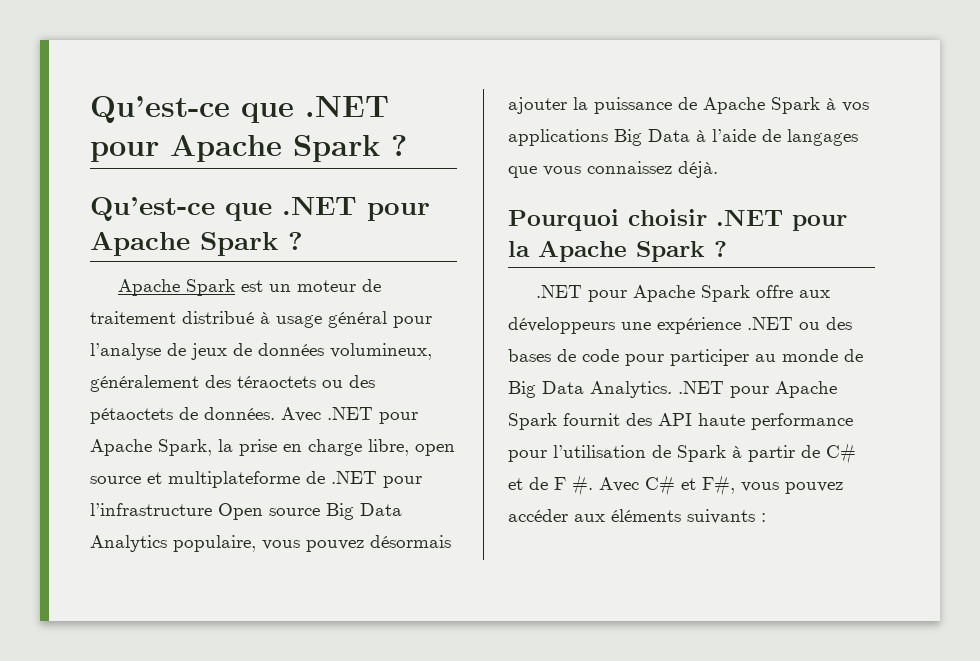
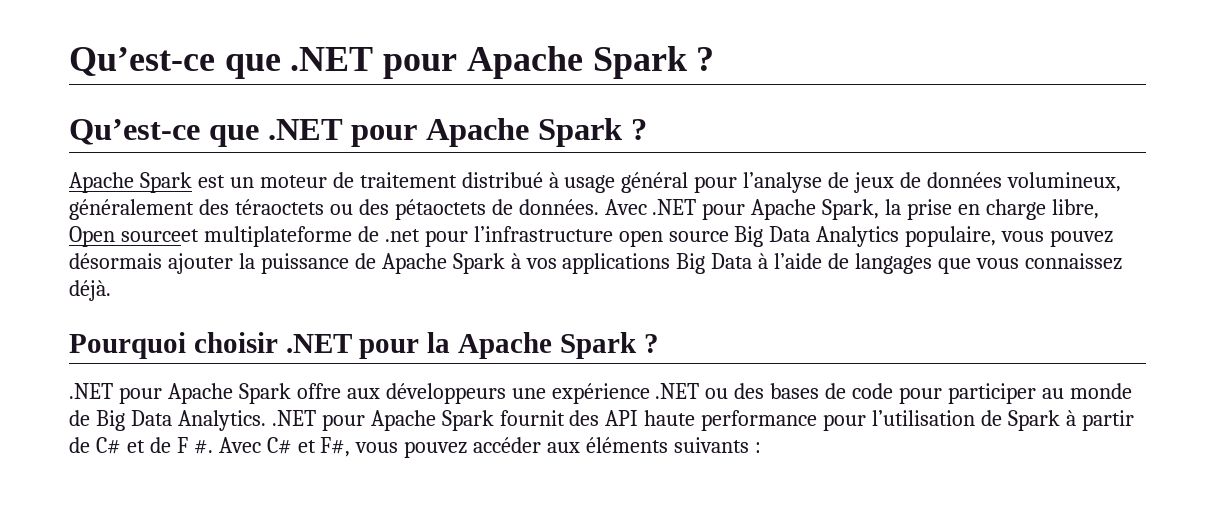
[415,444,455,456] [90,472,162,484] open source et -> [69,226,199,247] Open sourceet
[331,471,377,484] .NET -> [384,229,420,242] .net
[218,503,263,520] Open -> [618,230,663,247] open

